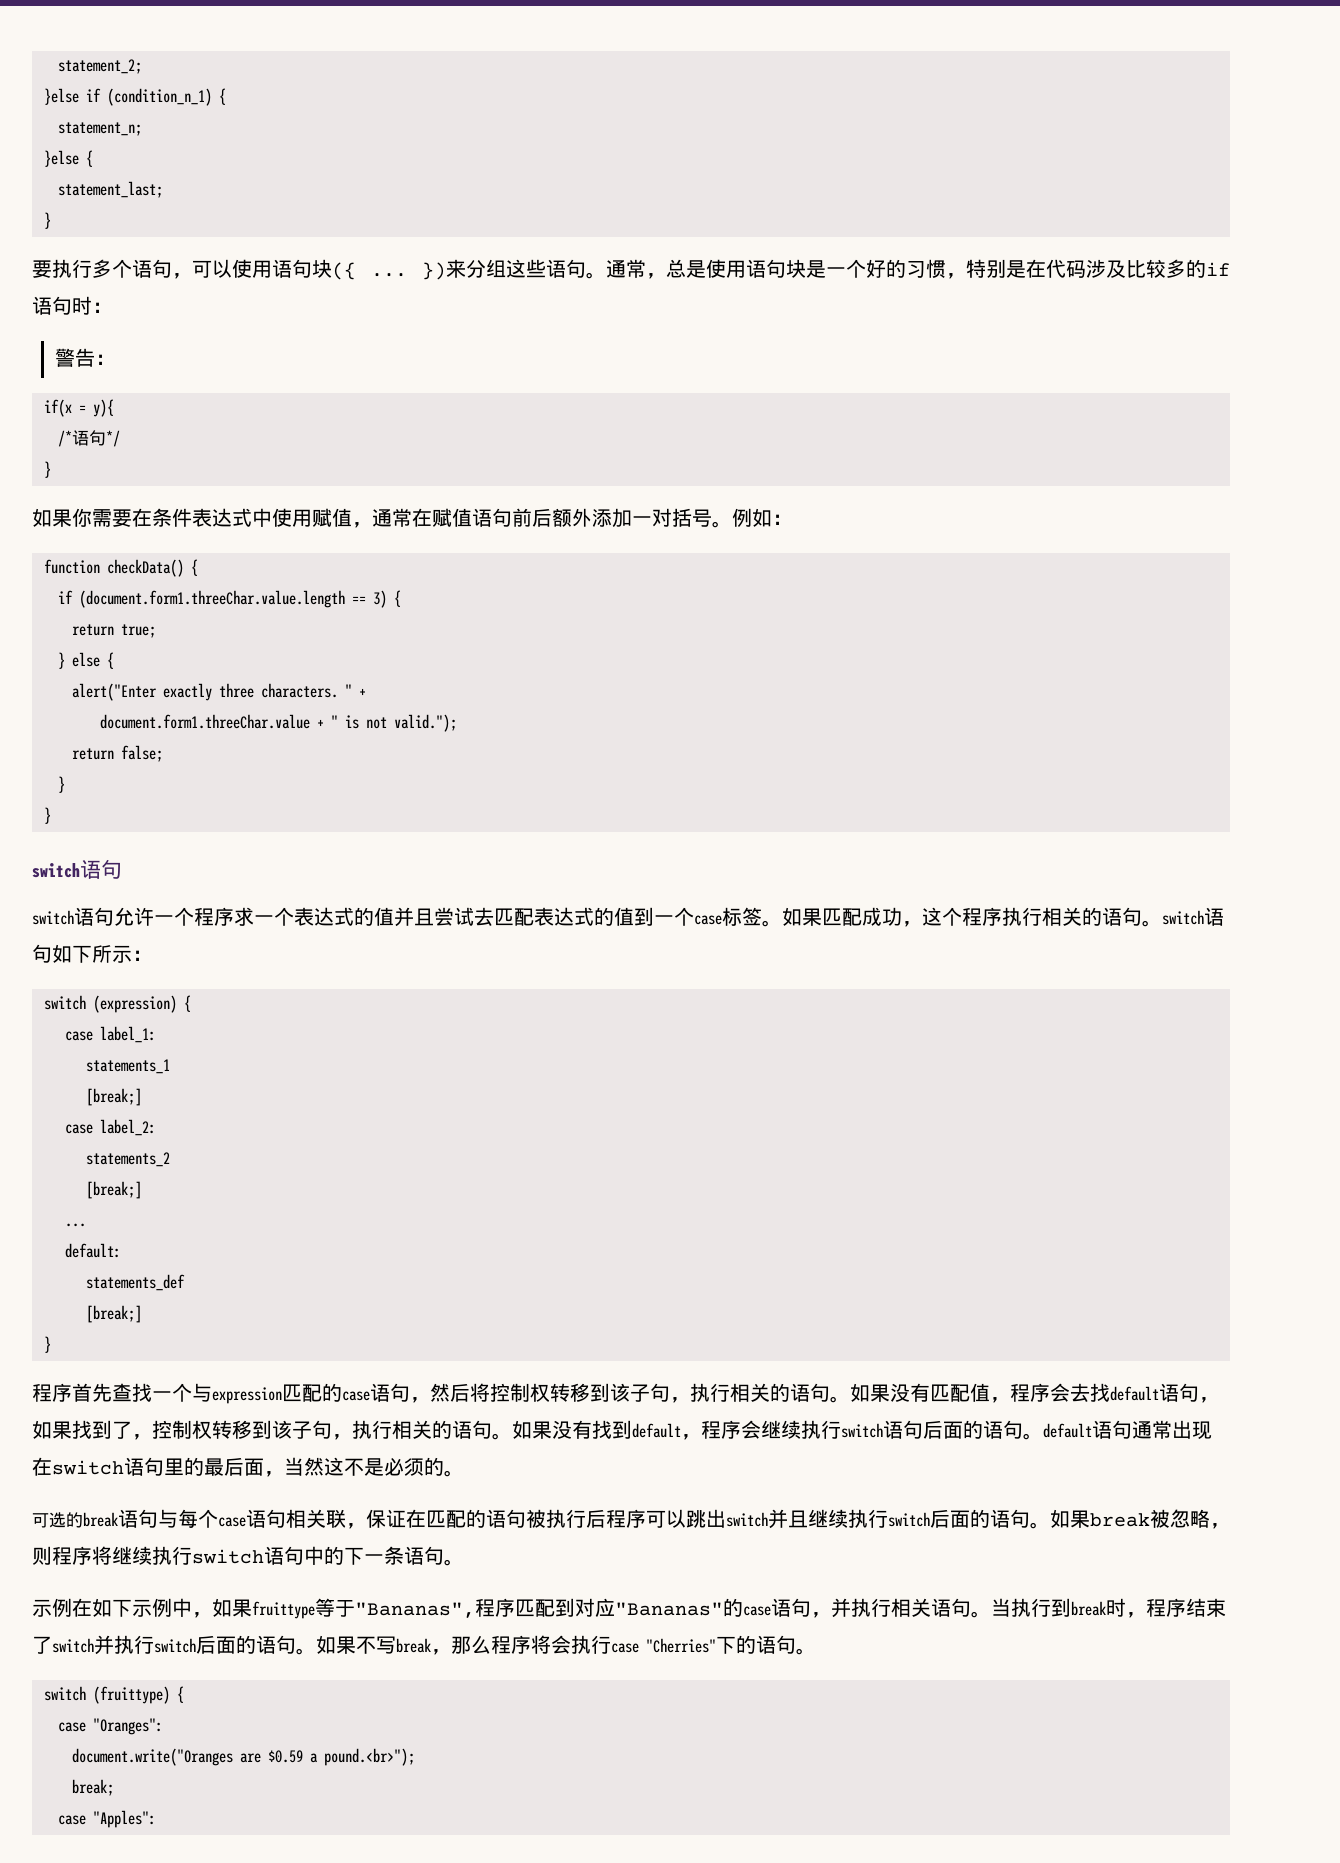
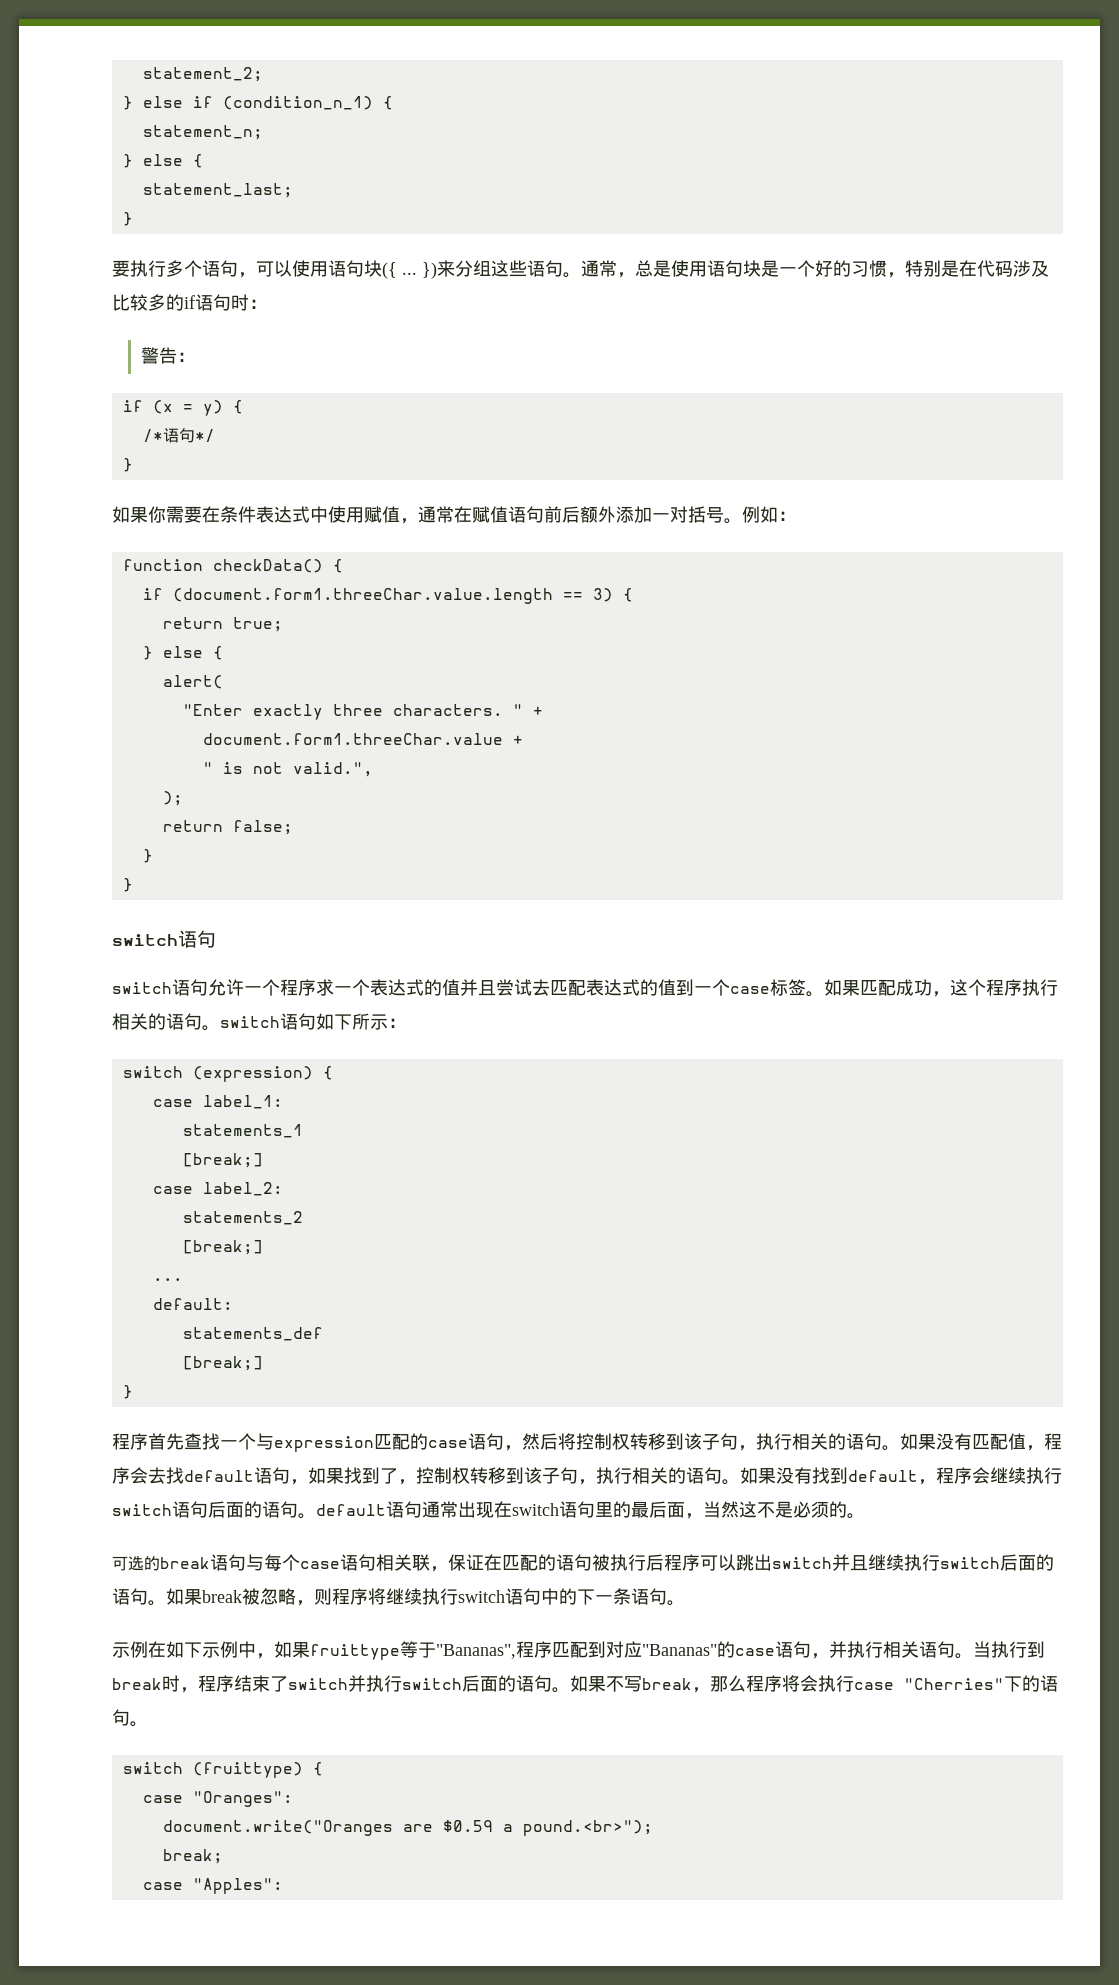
[44,88,79,105] }else -> [122,96,183,110] } else
[44,150,79,167] }else -> [122,154,183,168] } else
[44,399,114,417] if(x = y){ -> [122,400,243,416] if (x = y) {
[72,683,157,701] alert("Enter -> [162,675,223,689] [182,704,243,716] alert( // "Enter
(324, 723) none -> (523, 740) //
[394,714,457,732] valid."); -> [292,762,373,777] [162,791,183,806] valid.", // );

